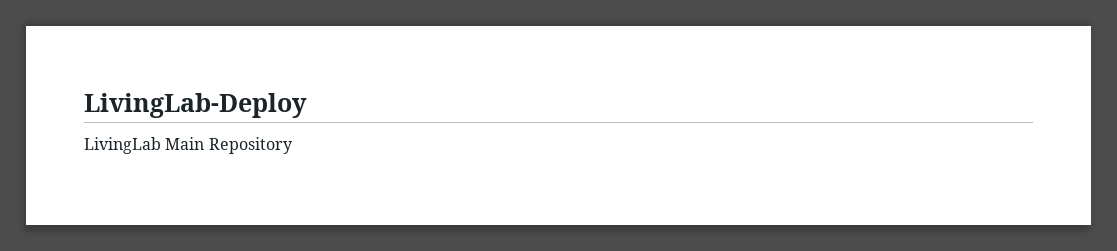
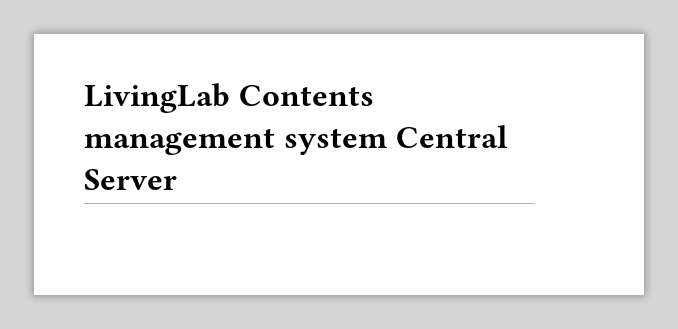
[84,93,307,118] [84,137,293,154] LivingLab-Deploy // LivingLab Main Repository -> [84,83,374,113] [84,125,508,155] [84,169,177,190] LivingLab Contents management system Central Server

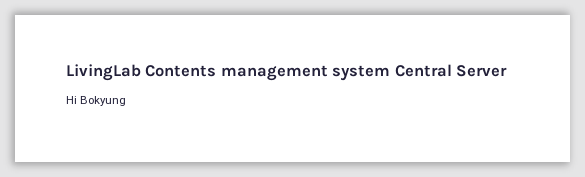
(177, 179) none -> [66,96,127,106] // Hi Bokyung

